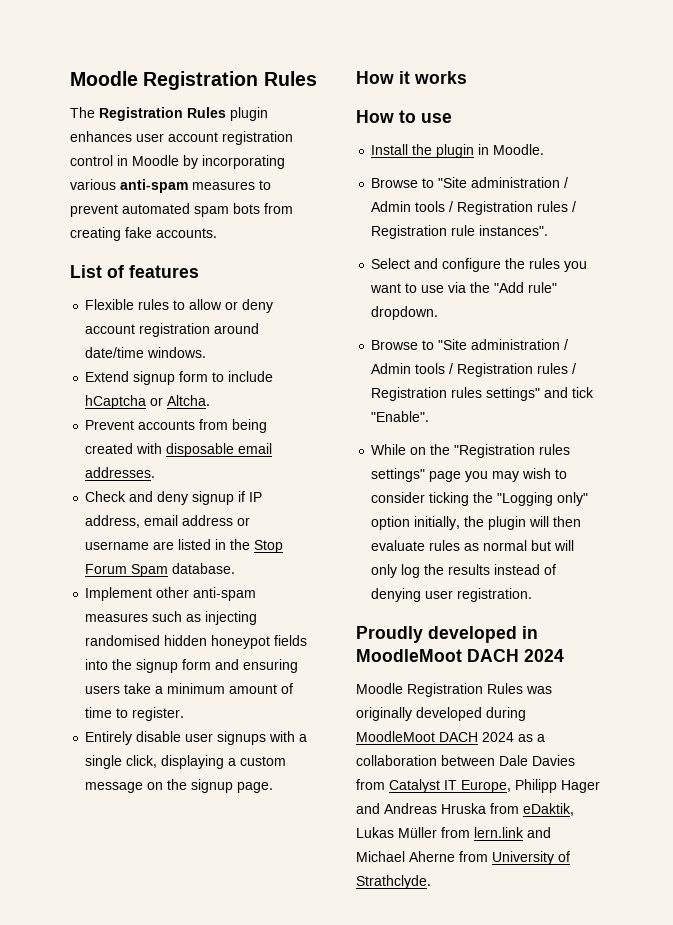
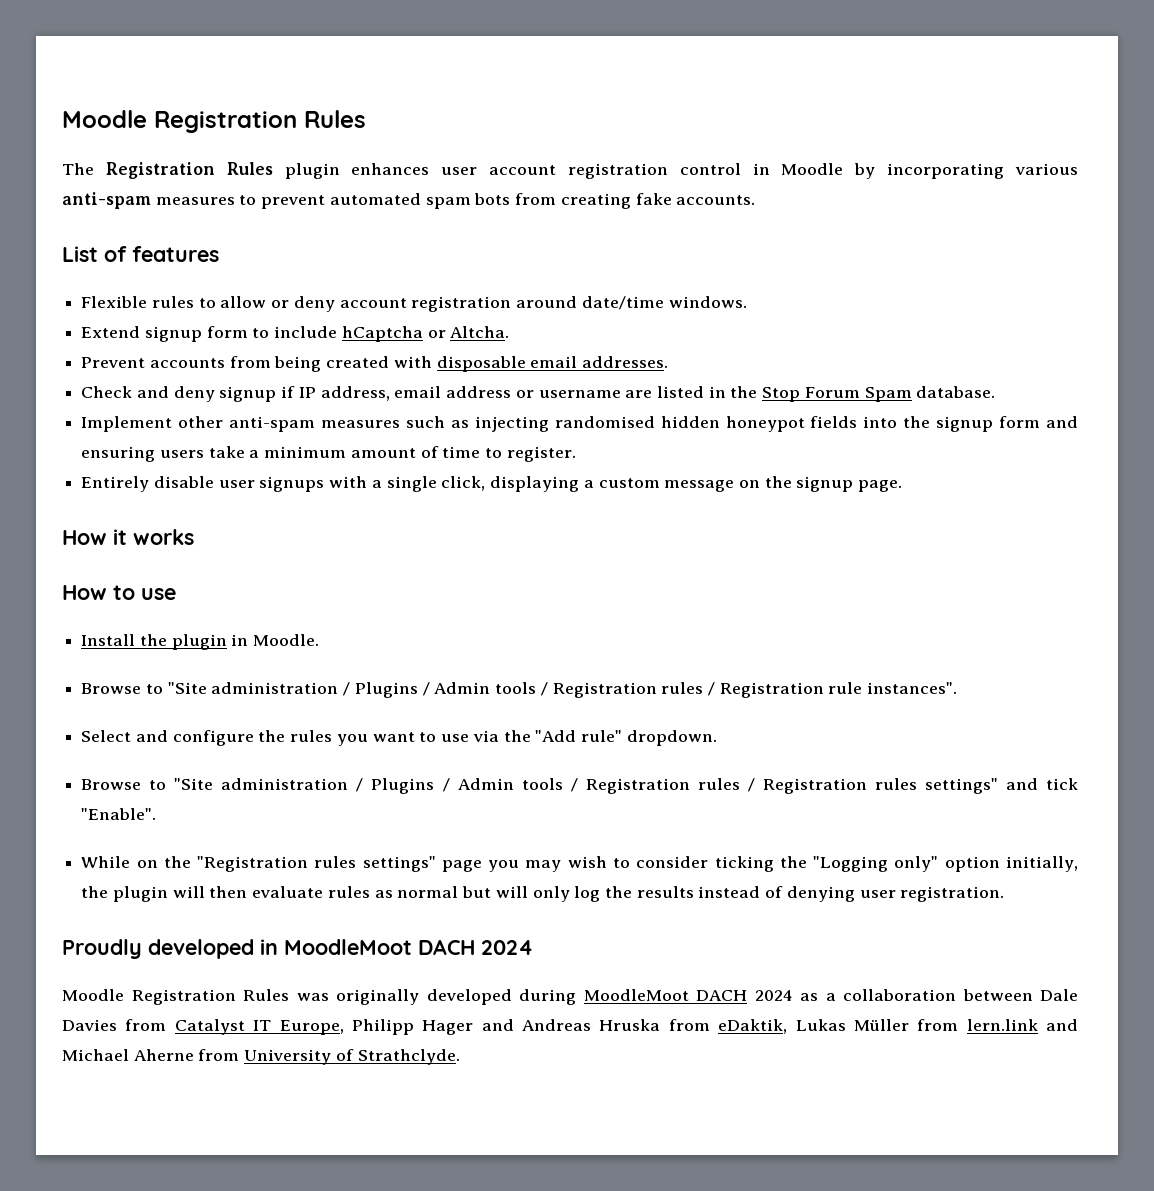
(569, 182) none -> [354,682,430,698] Plugins /
(569, 344) none -> [371,778,450,794] Plugins /

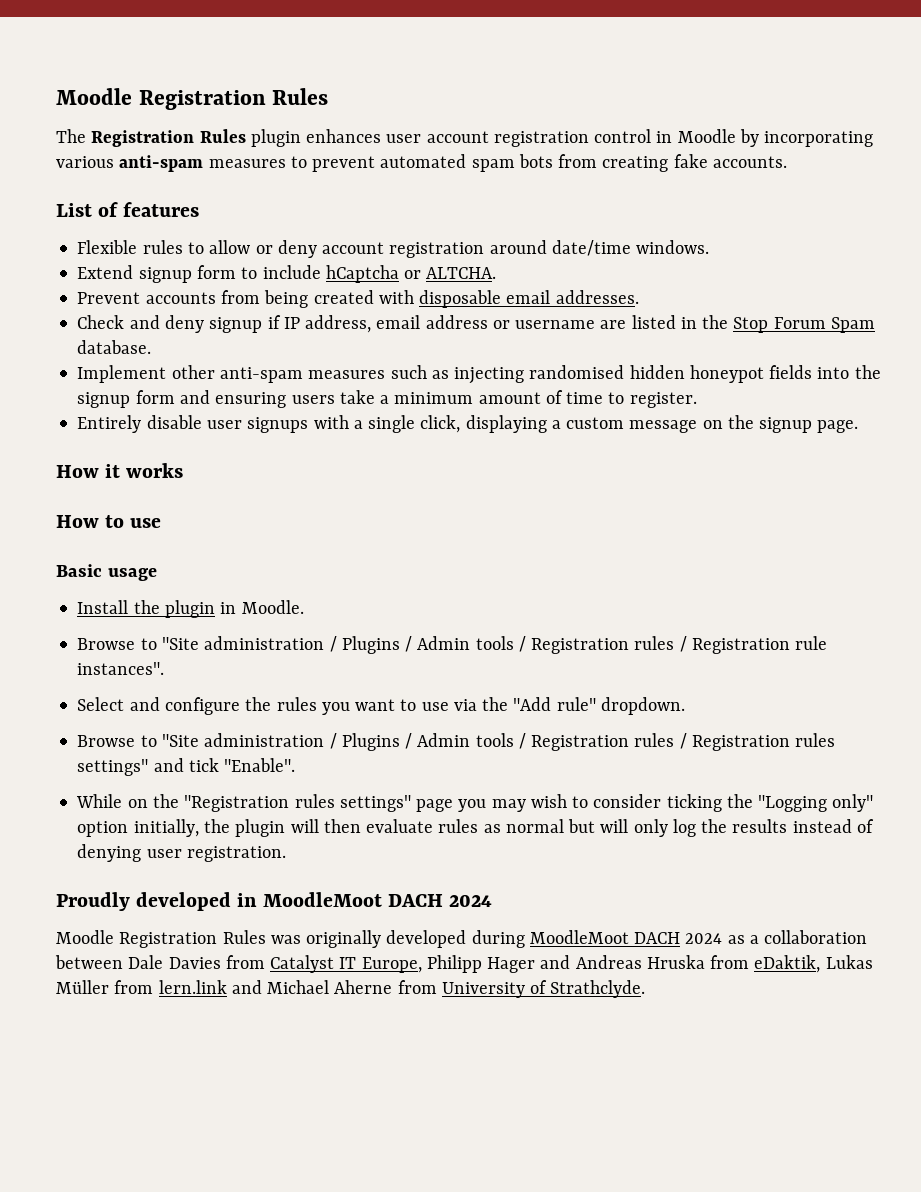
[450,326,510,338] Altcha. -> [426,267,497,279] ALTCHA.
(176, 594) none -> [56,564,157,581] // Basic usage

